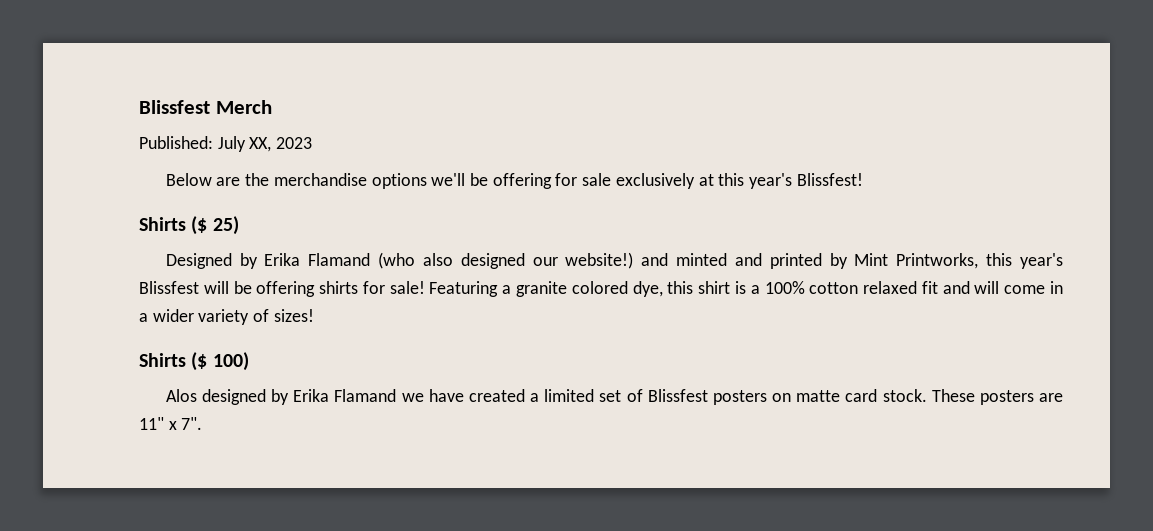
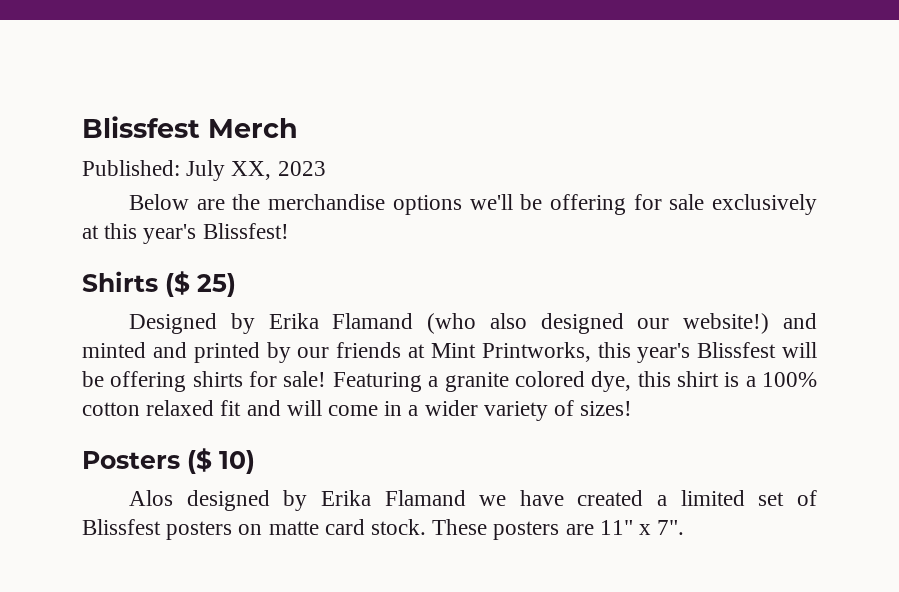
(848, 261) none -> [297,342,426,358] our friends at
[139,352,249,371] Shirts ($ 100) -> [82,448,255,474] Posters ($ 10)

